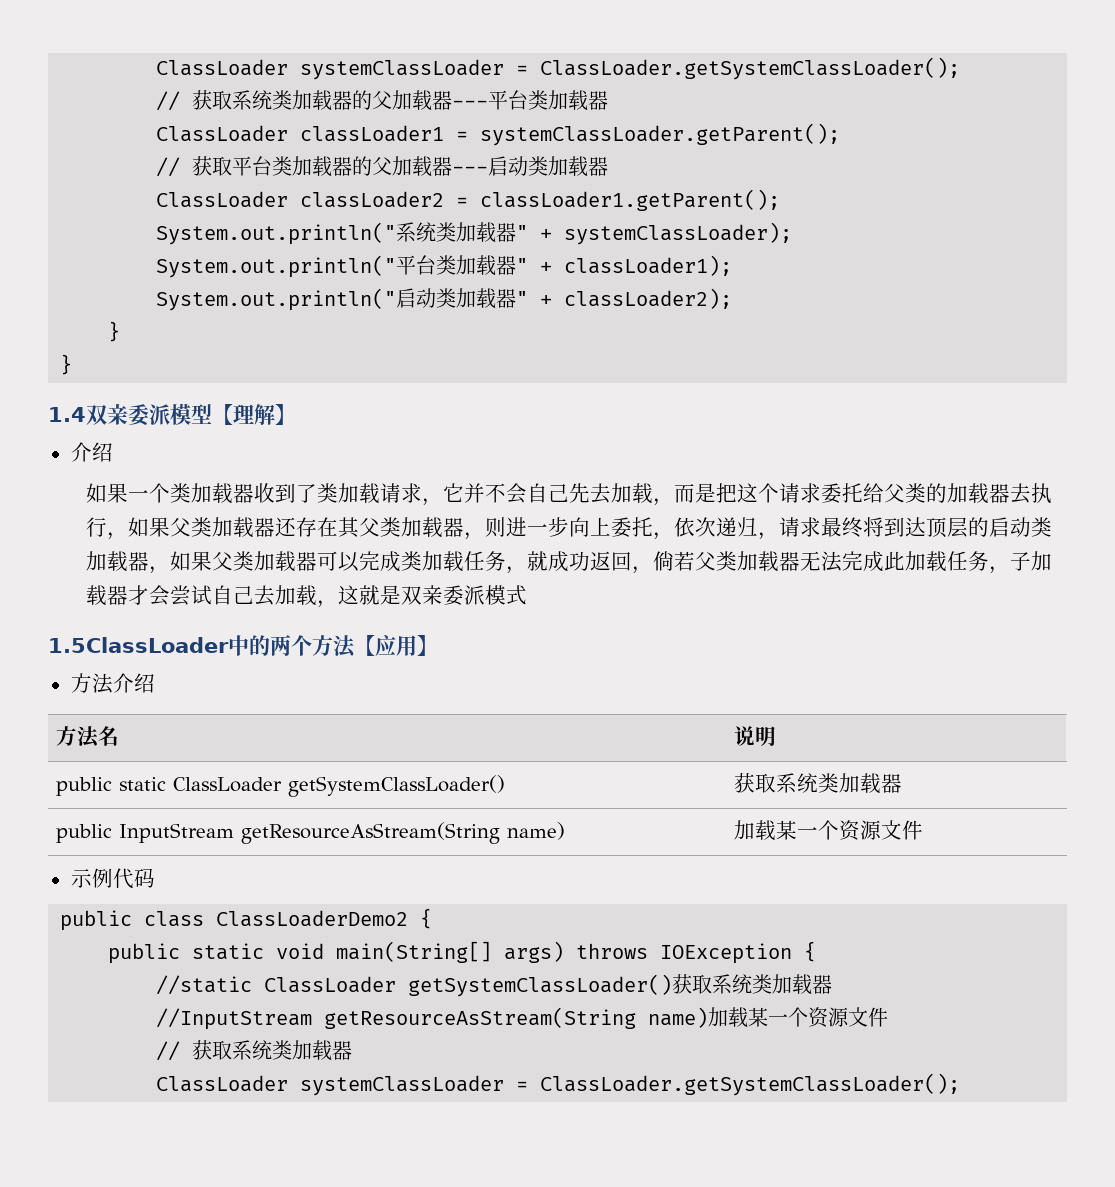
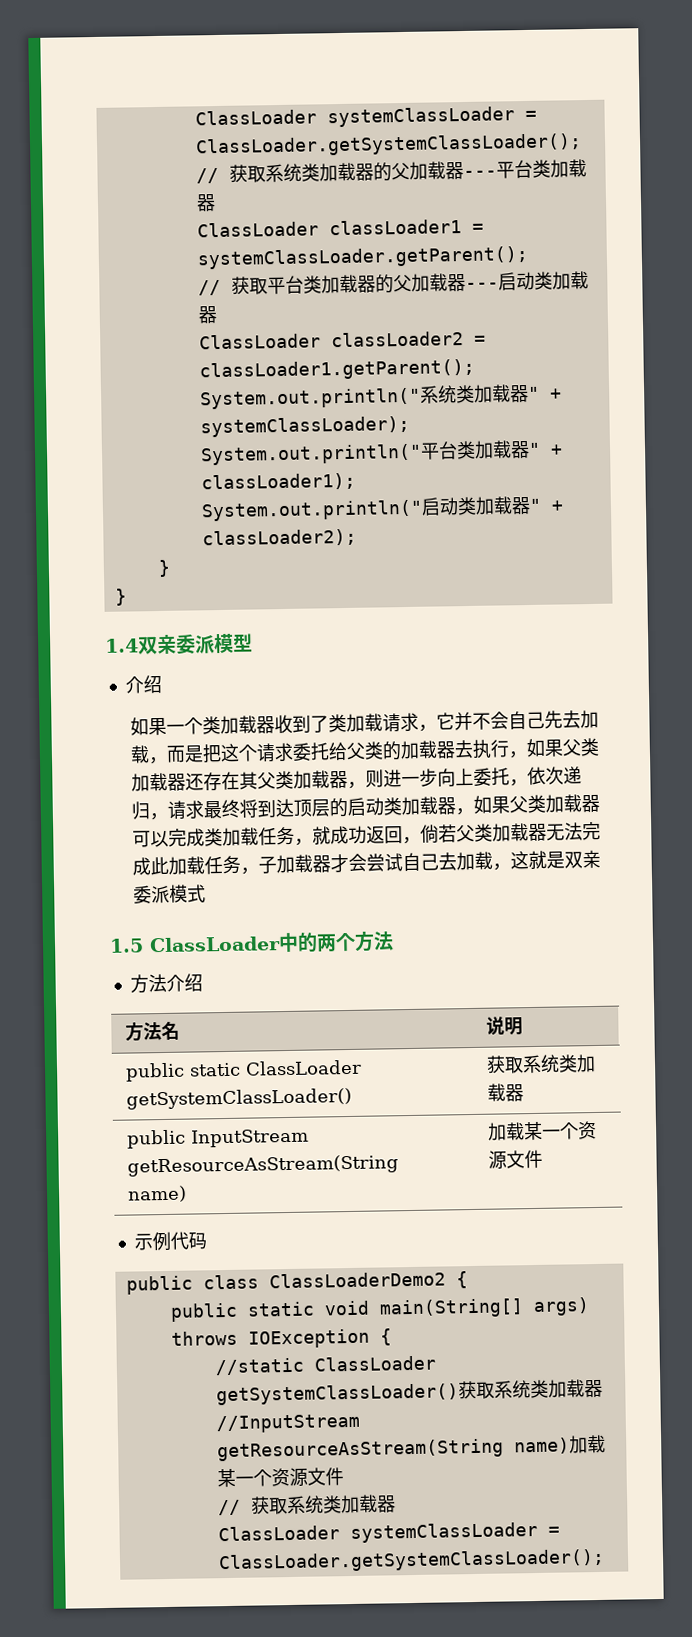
[212,404,296,425] 【理解】 -> (253, 643) none
[48,637,229,653] 1.5ClassLoader -> [109,936,281,953] 1.5 ClassLoader
[354,635,438,656] 【应用】 -> (394, 941) none

